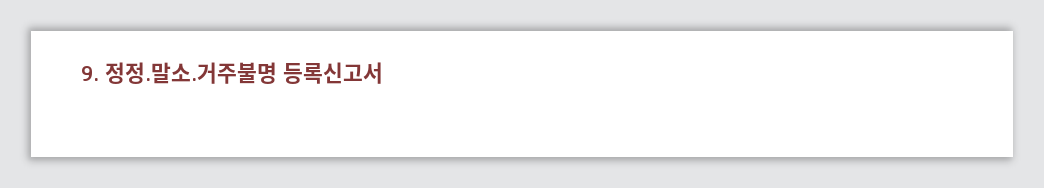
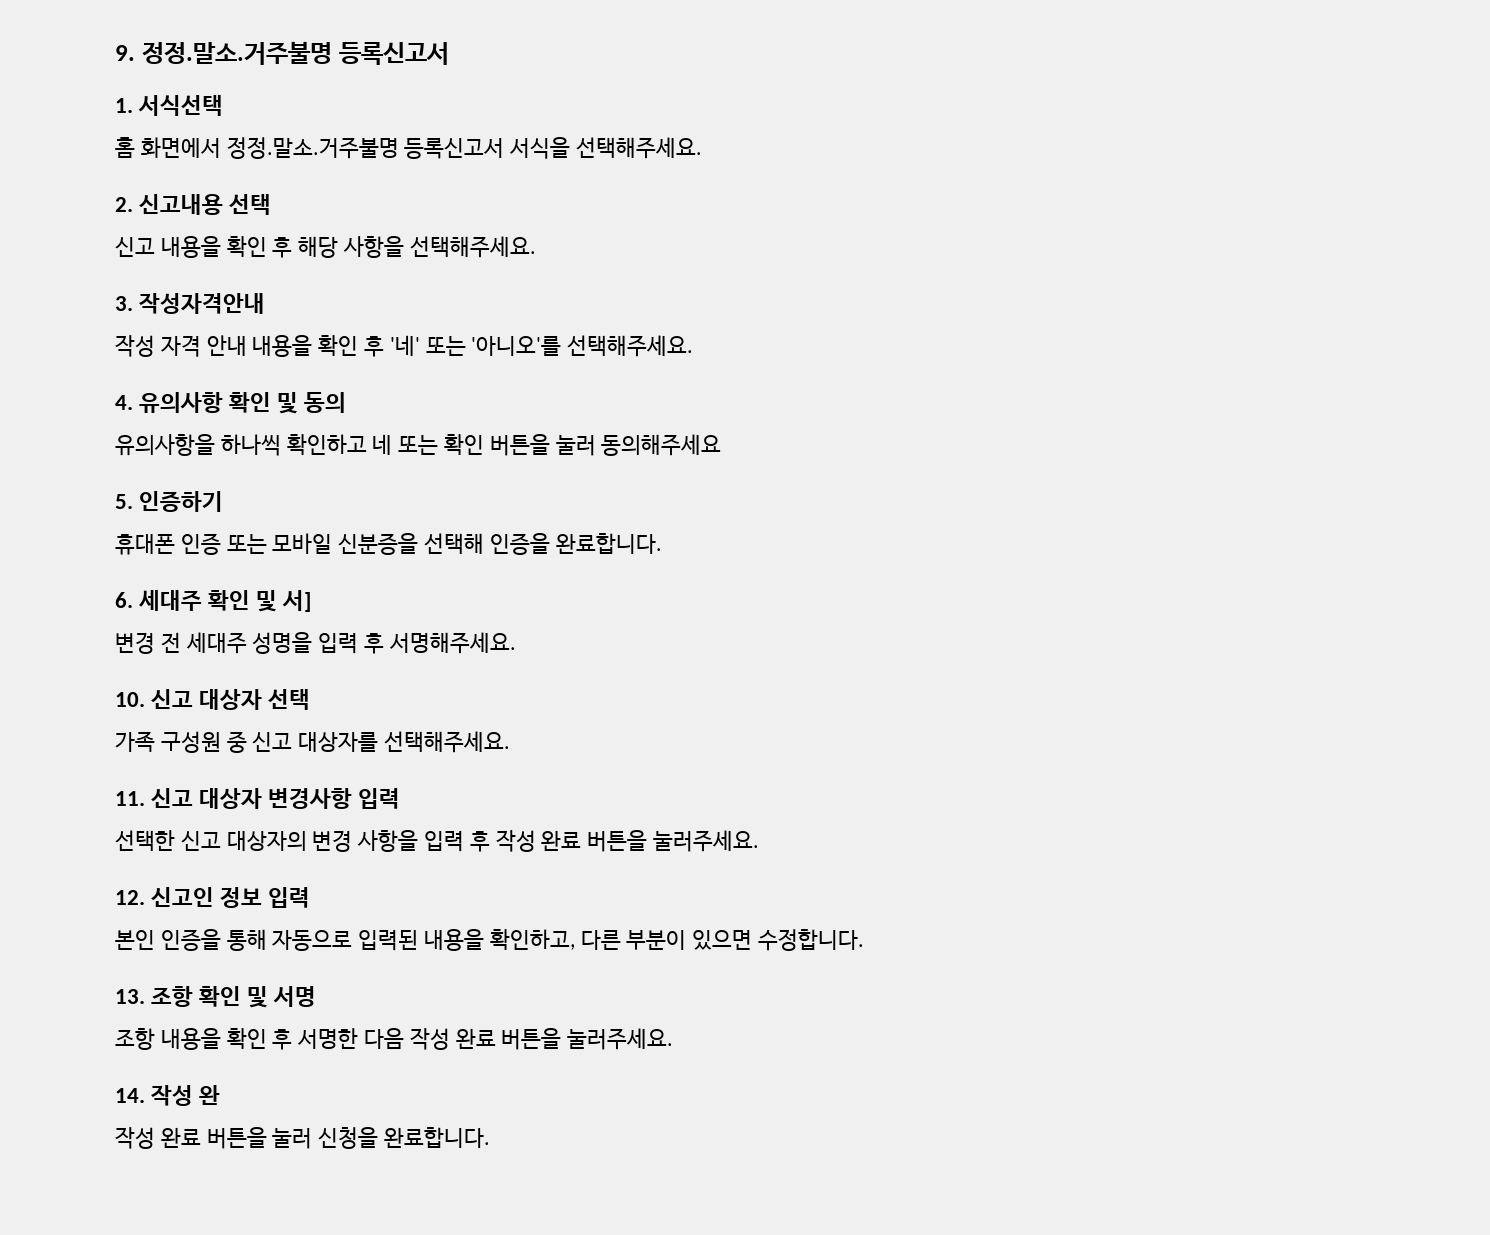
(383, 73) none -> [115,95,224,116] [115,137,703,159] [115,194,272,215] [115,236,536,258] [115,293,266,314] [115,335,694,357] [115,392,347,414] [115,434,722,456] [115,491,224,512] [115,533,662,555] [115,590,312,612] [115,632,516,654] [115,689,311,710] [115,731,511,753] [115,788,401,809] [115,830,760,852] [115,887,311,908] [115,929,865,951] [115,986,317,1008] [115,1028,674,1050] [115,1085,221,1106] [115,1127,491,1149] // 1. 서식선택 // 홈 화면에서 정정.말소.거주불명 등록신고서 서식을 선택해주세요. // 2. 신고내용 선택 // 신고 내용을 확인 후 해당 사항을 선택해주세요. // 3. 작성자격안내 // 작성 자격 안내 내용을 확인 후 '네' 또는 '아니오'를 선택해주세요. // 4. 유의사항 확인 및 동의 // 유의사항을 하나씩 확인하고 네 또는 확인 버튼을 눌러 동의해주세요 // 5. 인증하기 // 휴대폰 인증 또는 모바일 신분증을 선택해 인증을 완료합니다. // 6. 세대주 확인 및 서] // 변경 전 세대주 성명을 입력 후 서명해주세요. // 10. 신고 대상자 선택 // 가족 구성원 중 신고 대상자를 선택해주세요. // 11. 신고 대상자 변경사항 입력 // 선택한 신고 대상자의 변경 사항을 입력 후 작성 완료 버튼을 눌러주세요. // 12. 신고인 정보 입력 // 본인 인증을 통해 자동으로 입력된 내용을 확인하고, 다른 부분이 있으면 수정합니다. // 13. 조항 확인 및 서명 // 조항 내용을 확인 후 서명한 다음 작성 완료 버튼을 눌러주세요. // 14. 작성 완 // 작성 완료 버튼을 눌러 신청을 완료합니다.

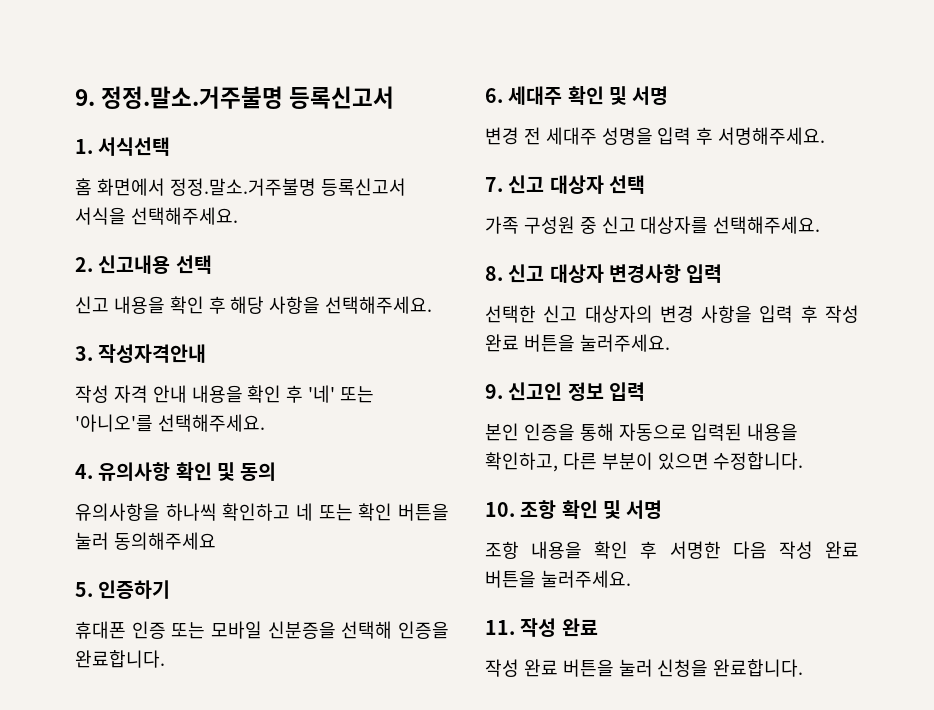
[282,590,312,612] 서] -> [632,86,669,105] 서명
[115,692,145,707] 10. -> [485,177,503,192] 7.
[115,791,145,806] 11. -> [485,266,503,281] 8.
[115,890,145,905] 12. -> [485,384,503,399] 9.
[115,989,145,1004] 13. -> [485,502,515,517] 10.
[115,1085,221,1106] 14. 작성 완 -> [485,618,598,637] 11. 작성 완료

